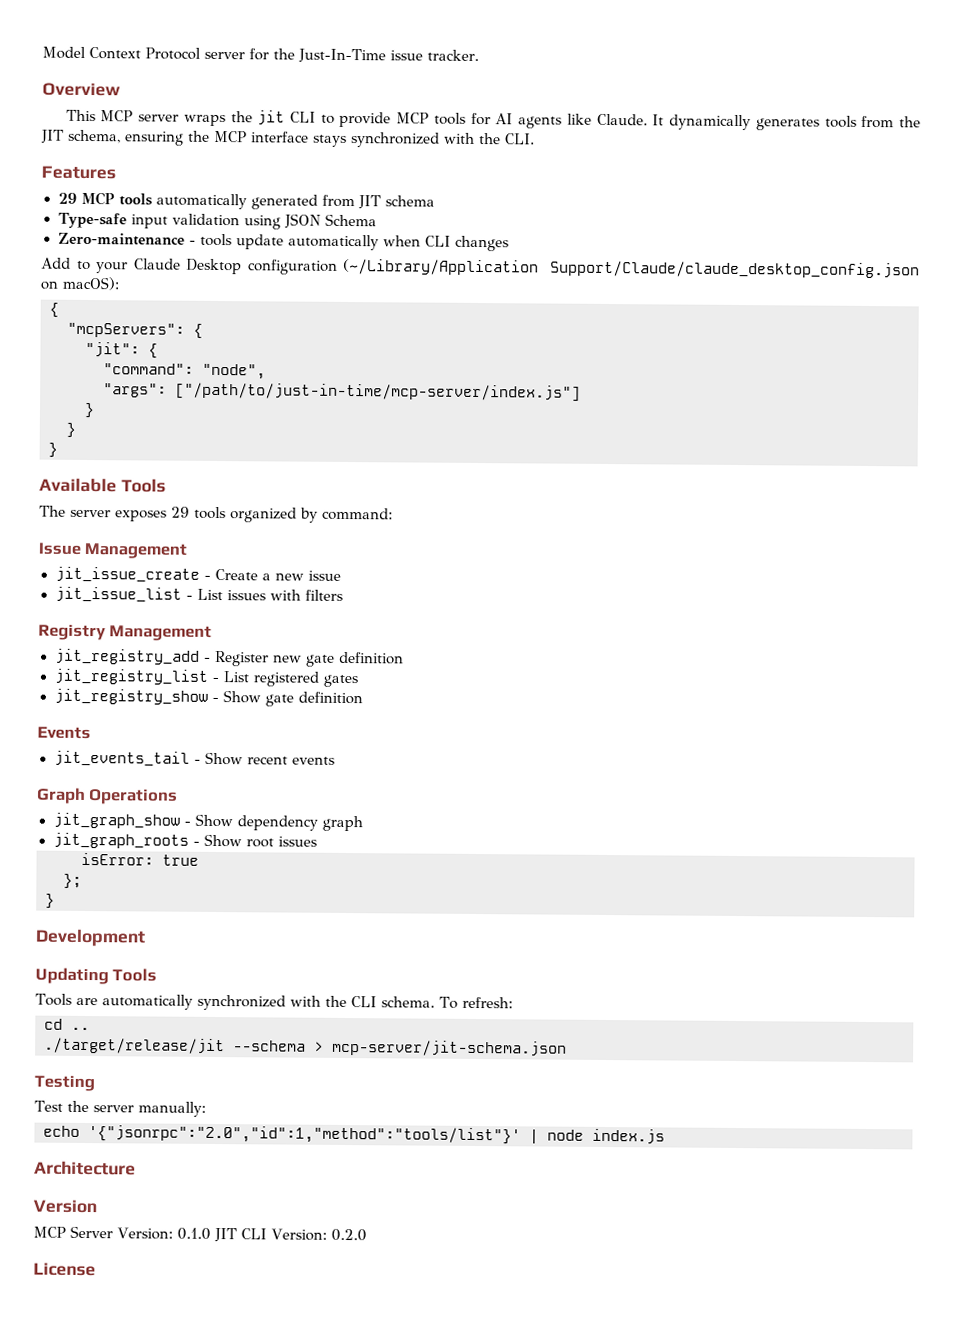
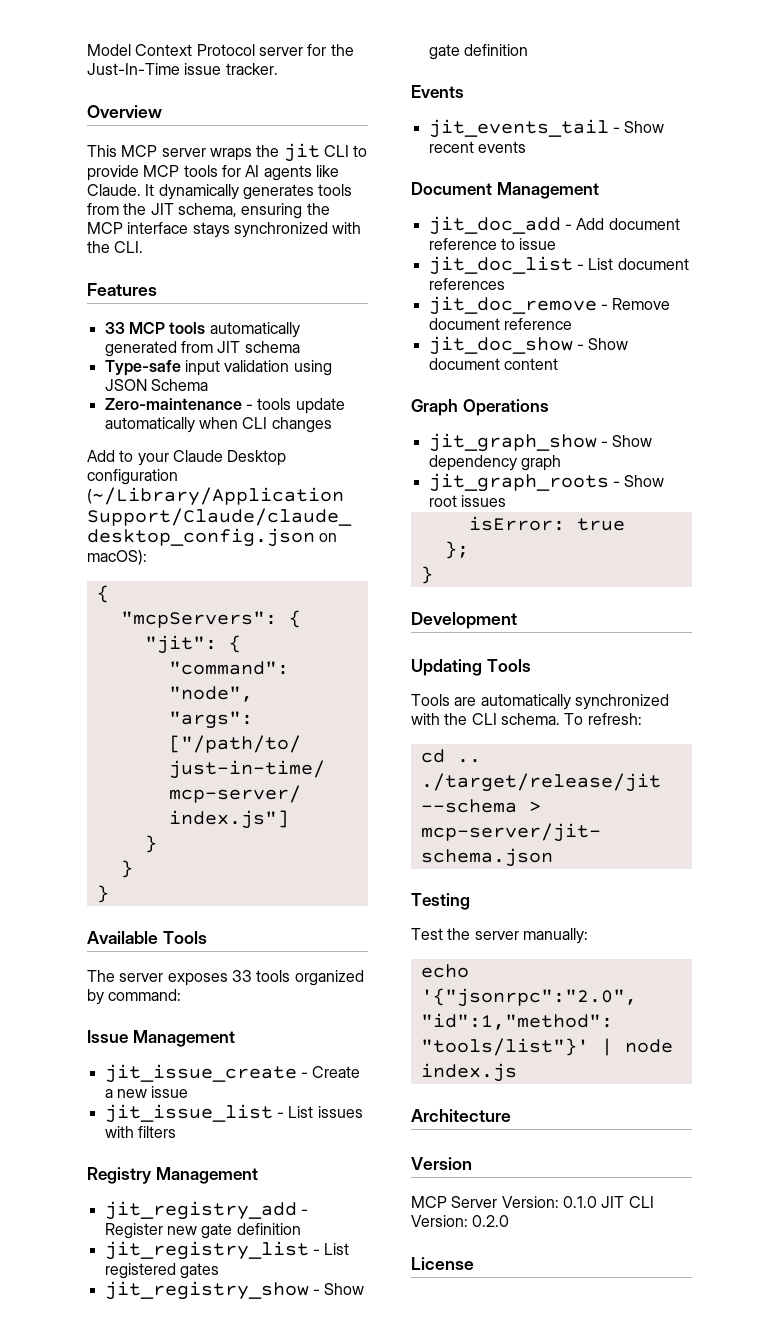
[57,192,77,204] 29 -> [104,322,125,334] 33
[171,506,190,518] 29 -> [231,970,252,982] 33
(335, 760) none -> [411,182,599,199] [428,216,680,235] [428,238,557,250] [428,256,689,275] [428,278,505,290] [428,296,671,315] [428,318,572,330] [428,336,629,355] [428,358,558,370] // Document Management // jit_doc_add - Add document reference to issue // jit_doc_list - List document references // jit_doc_remove - Remove document reference // jit_doc_show - Show document content

